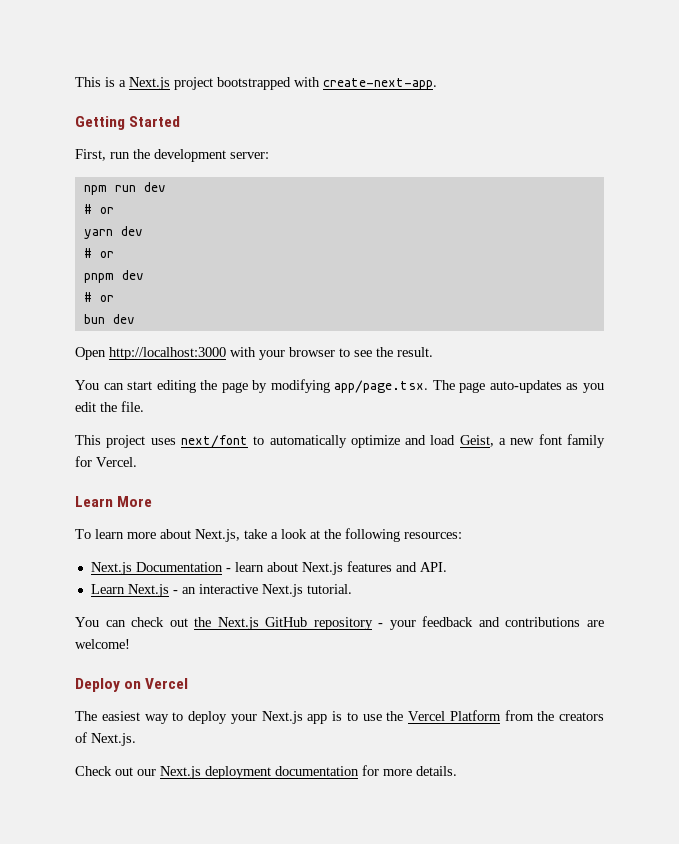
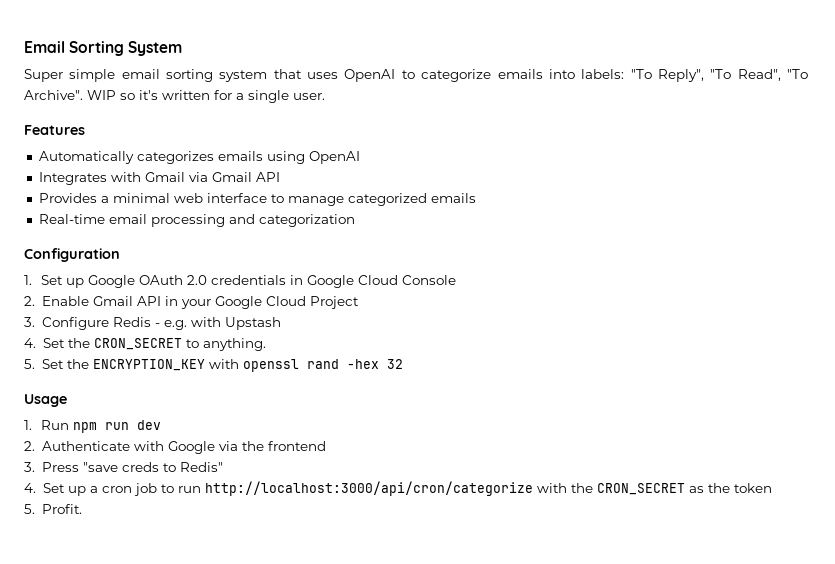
[75,77,437,90] [75,116,181,130] [75,149,269,162] [83,182,166,195] [83,204,114,214] [83,226,143,239] [83,248,114,258] [83,270,144,283] [83,292,114,302] [83,314,135,324] [75,347,433,360] [75,379,604,393] [75,401,144,412] [75,434,606,448] [75,456,137,467] [75,496,153,507] [75,528,462,542] [90,561,447,575] [90,584,352,597] [75,616,604,630] [75,639,130,649] [75,678,189,692] [75,710,604,724] [75,732,136,746] [75,765,457,779] This is a Next.js project bootstrapped with create-next-app. // Getting Started // First, run the development server: // npm run dev // # or // yarn dev // # or // pnpm dev // # or // bun dev // Open http://localhost:3000 with your browser to see the result. // You can start editing the page by modifying app/page.tsx. The page auto-updates as you edit the file. // This project uses next/font to automatically optimize and load Geist, a new font family for Vercel. // Learn More // To learn more about Next.js, take a look at the following resources: // Next.js Documentation - learn about Next.js features and API. // Learn Next.js - an interactive Next.js tutorial. // You can check out the Next.js GitHub repository - your feedback and contributions are welcome! // Deploy on Vercel // The easiest way to deploy your Next.js app is to use the Vercel Platform from the creators of Next.js. // Check out our Next.js deployment documentation for more details. -> [24,41,183,56] [24,69,809,82] [24,90,325,103] [24,125,85,135] [38,151,360,164] [38,172,280,185] [38,193,476,206] [38,214,355,227] [24,248,120,262] [24,275,457,288] [24,296,359,309] [24,317,281,330] [24,338,266,351] [24,359,403,372] [24,394,67,407] [24,420,162,433] [24,441,326,454] [24,462,223,472] [24,481,772,496] [24,504,82,514] Email Sorting System // Super simple email sorting system that uses OpenAI to categorize emails into labels: "To Reply", "To Read", "To Archive". WIP so it's written for a single user. // Features // Automatically categorizes emails using OpenAI // Integrates with Gmail via Gmail API // Provides a minimal web interface to manage categorized emails // Real-time email processing and categorization // Configuration // 1. Set up Google OAuth 2.0 credentials in Google Cloud Console // 2. Enable Gmail API in your Google Cloud Project // 3. Configure Redis - e.g. with Upstash // 4. Set the CRON_SECRET to anything. // 5. Set the ENCRYPTION_KEY with openssl rand -hex 32 // Usage // 1. Run npm run dev // 2. Authenticate with Google via the frontend // 3. Press "save creds to Redis" // 4. Set up a cron job to run http://localhost:3000/api/cron/categorize with the CRON_SECRET as the token // 5. Profit.

